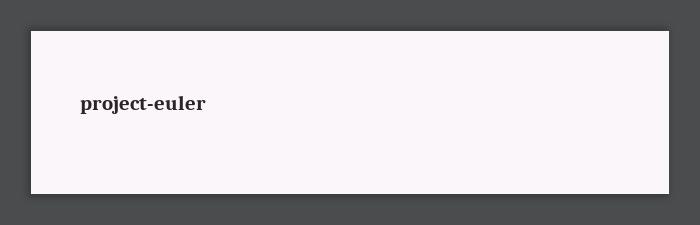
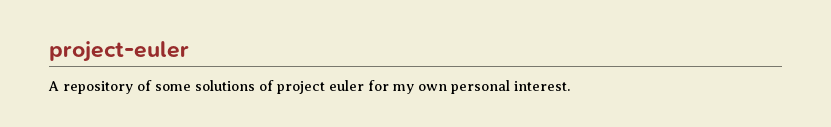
(206, 104) none -> [48,80,570,94] // A repository of some solutions of project euler for my own personal interest.

